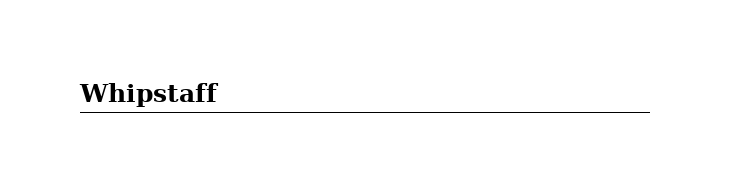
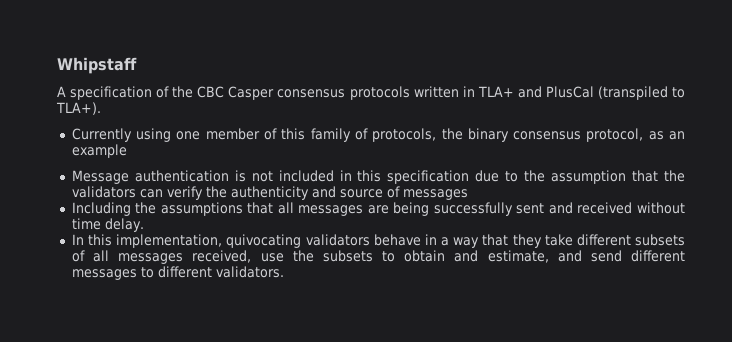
(219, 95) none -> [57,86,685,100] [56,102,101,115] [71,128,685,142] [71,144,127,158] [71,170,685,184] [71,186,468,200] [71,202,685,216] [71,218,144,232] [71,234,685,248] [71,250,685,264] [71,266,284,280] // A specification of the CBC Casper consensus protocols written in TLA+ and PlusCal (transpiled to TLA+). // Currently using one member of this family of protocols, the binary consensus protocol, as an example // Message authentication is not included in this specification due to the assumption that the validators can verify the authenticity and source of messages // Including the assumptions that all messages are being successfully sent and received without time delay. // In this implementation, quivocating validators behave in a way that they take different subsets of all messages received, use the subsets to obtain and estimate, and send different messages to different validators.

